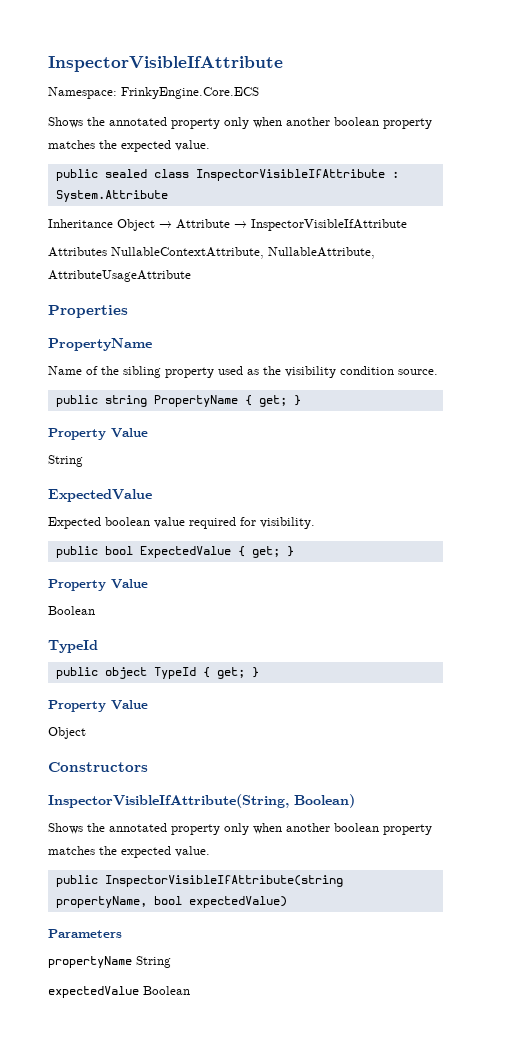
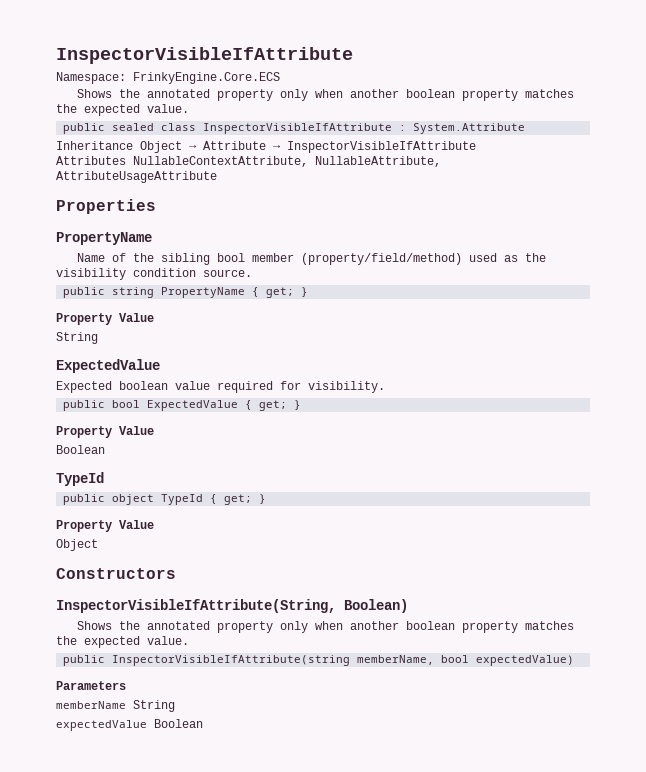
[165,367,214,378] property -> [217,253,463,265] bool member (property/field/method)
[55,896,147,908] propertyName, -> [357,655,435,665] memberName,
[48,956,132,968] propertyName -> [56,701,126,709] memberName

